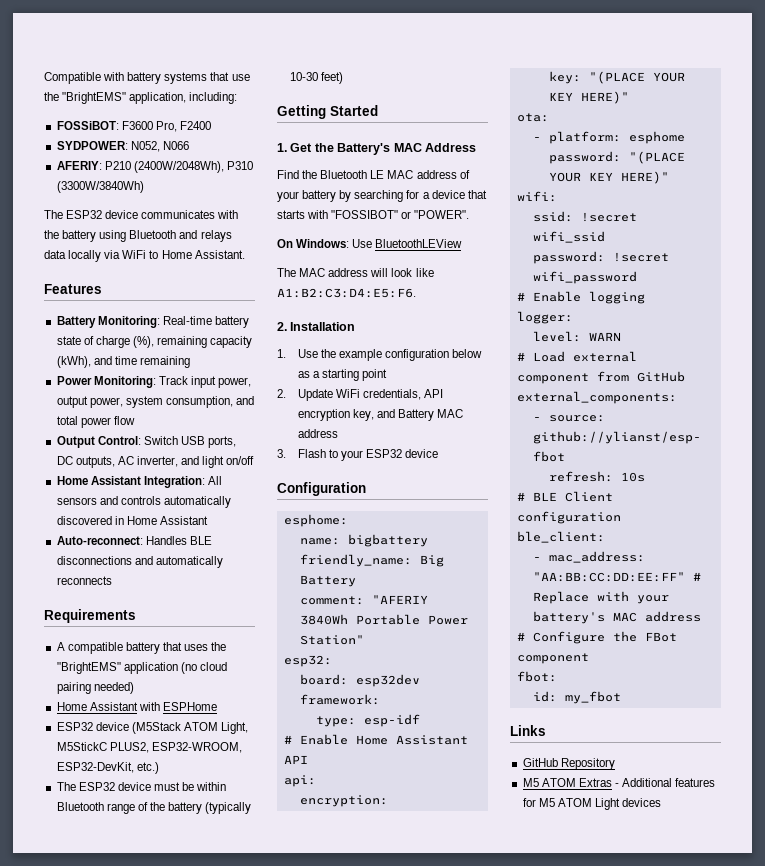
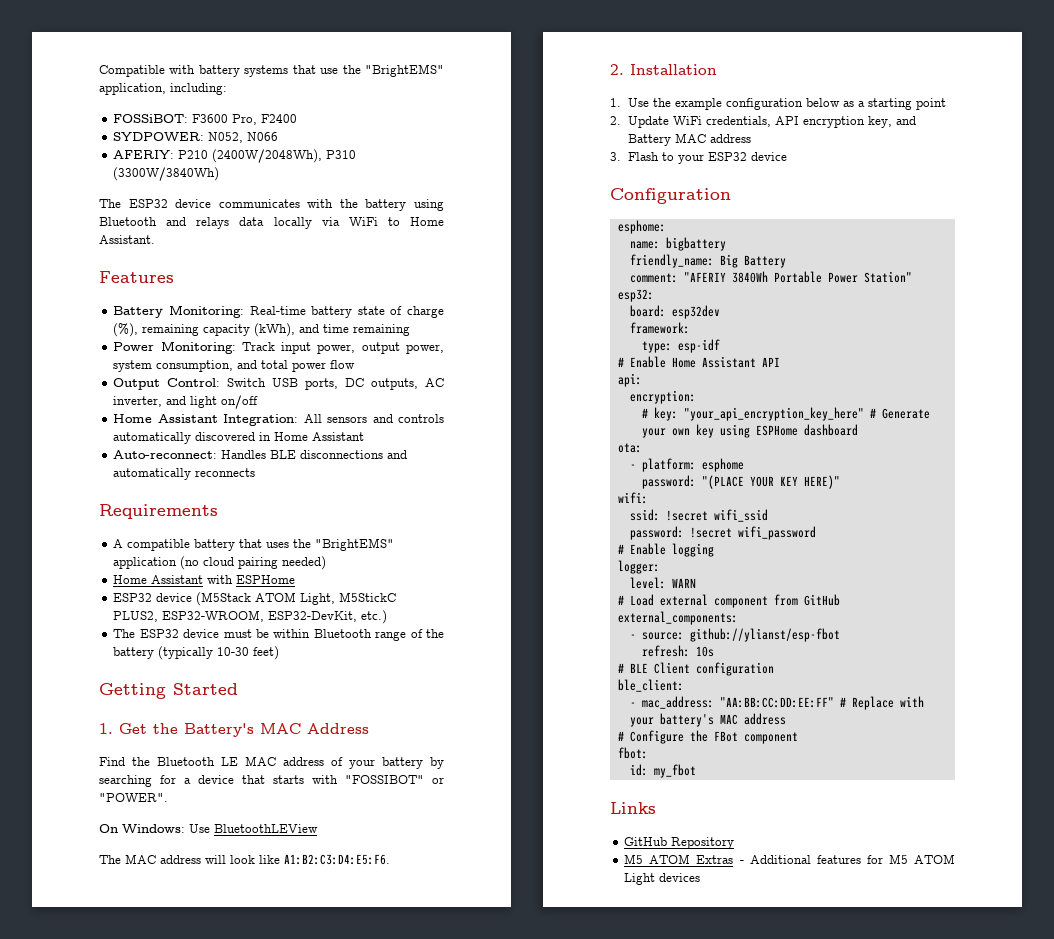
[548,71,685,84] [548,91,629,104] key: "(PLACE YOUR KEY HERE)" -> [641,407,930,421] [641,424,858,438] # key: "your_api_encryption_key_here" # Generate your own key using ESPHome dashboard

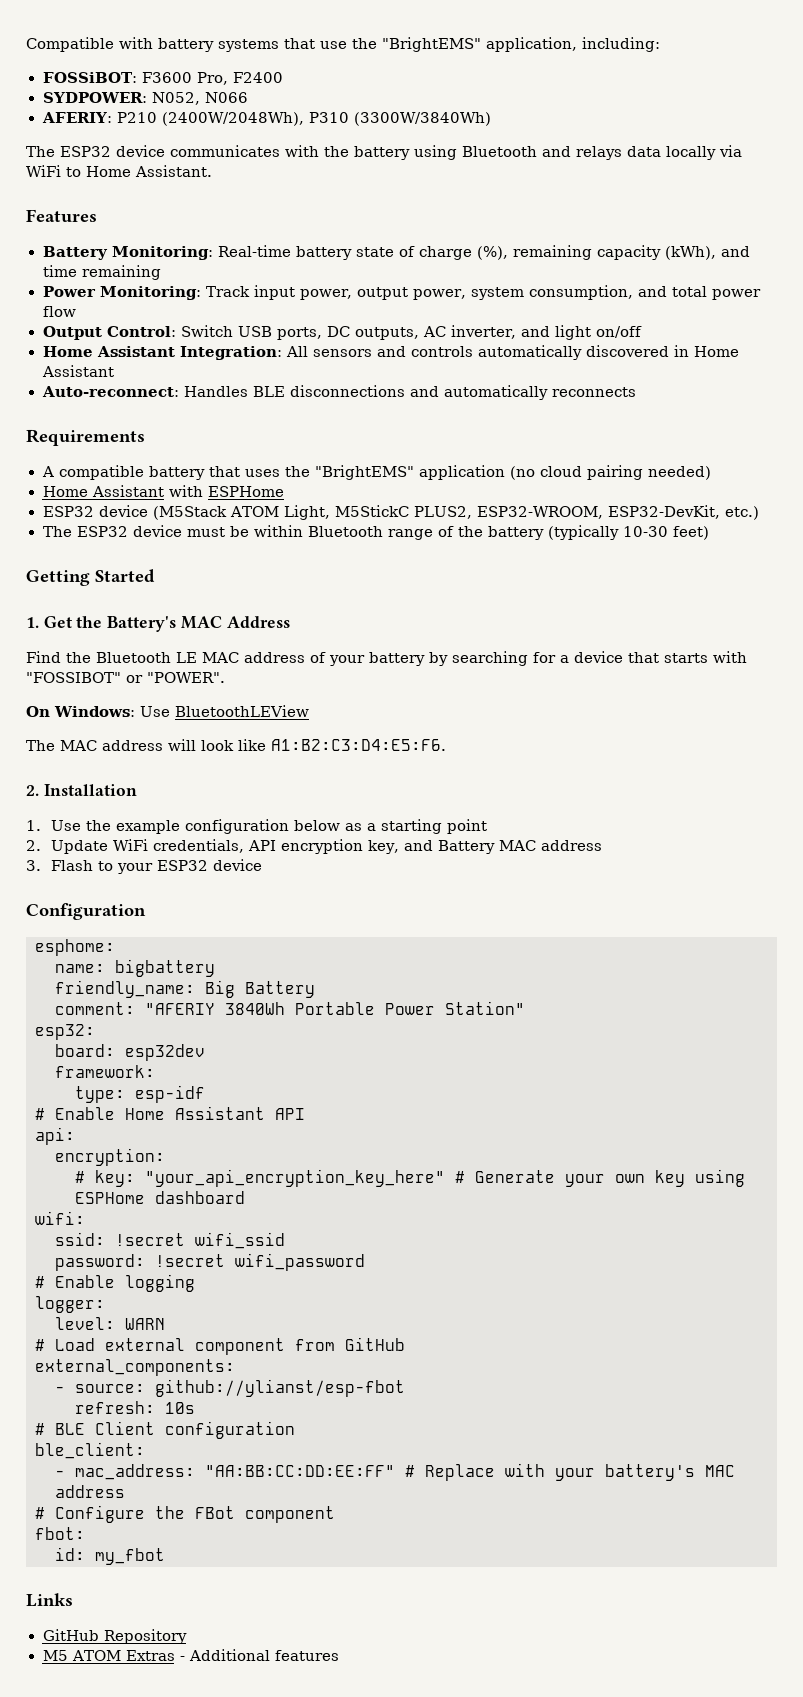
[617,443,642,453] [629,458,744,472] [641,475,840,489] // ota: // - platform: esphome // password: "(PLACE YOUR KEY HERE)" -> (245, 1197) none
[866,854,955,864] [624,873,701,885] for M5 ATOM Light devices -> (339, 1655) none

